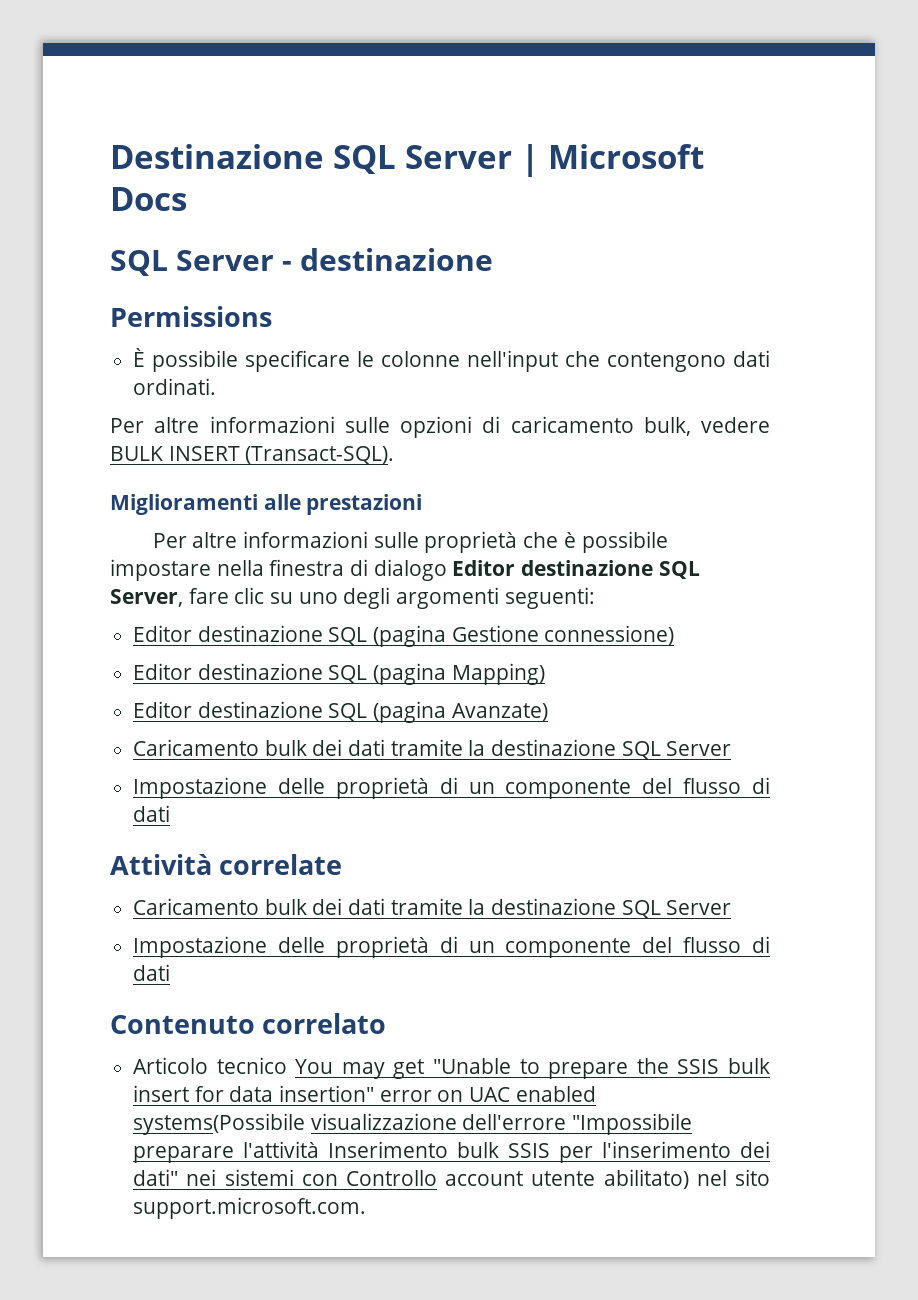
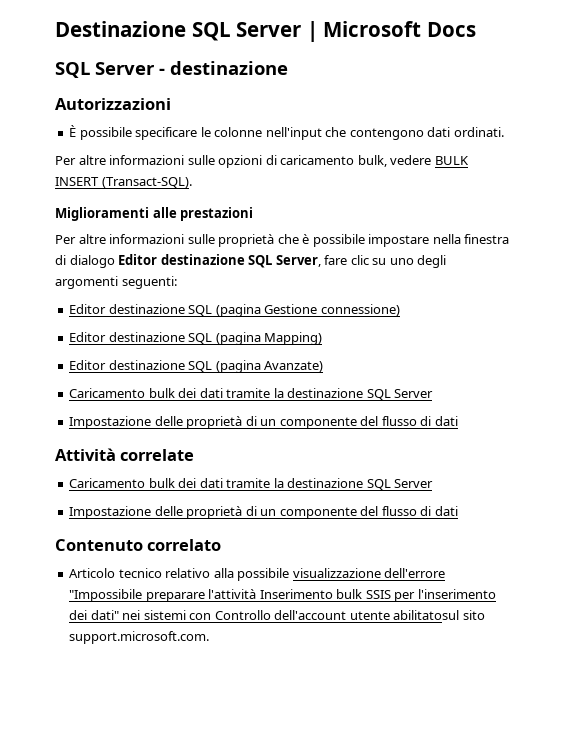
[110,306,272,327] Permissions -> [55,98,171,110] Autorizzazioni
[295,1058,770,1079] [133,1085,596,1102] [133,1113,306,1135] You may get "Unable to prepare the SSIS bulk insert for data insertion" error on UAC enabled systems(Possibile -> [165,568,290,581] relativo alla possibile
[445,1169,727,1189] account utente abilitato) nel -> [274,610,460,620] dell'account utente abilitatosul

